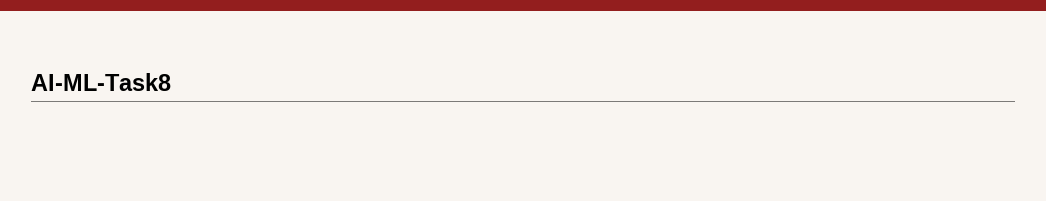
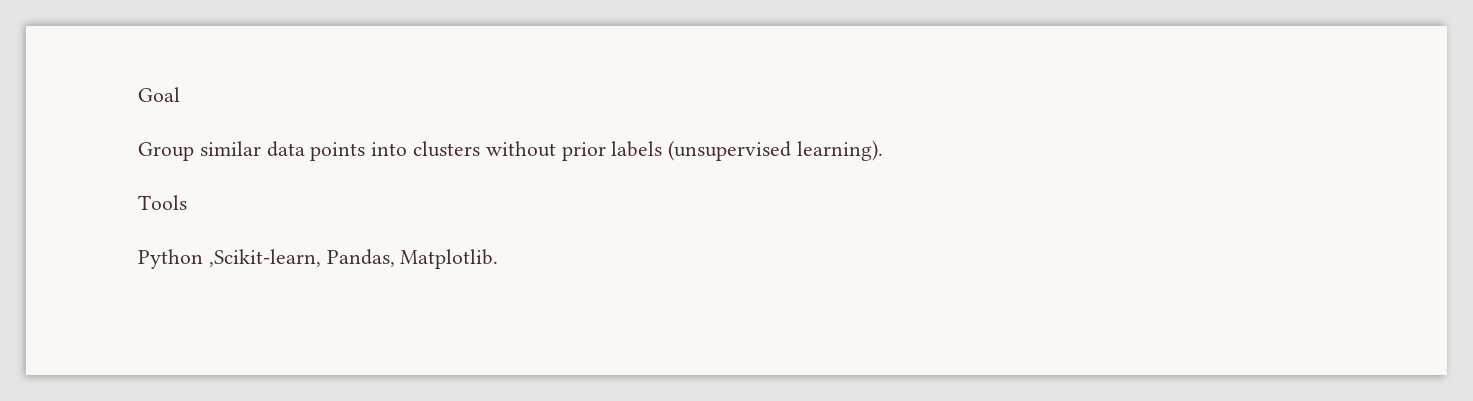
[31,73,171,91] AI-ML-Task8 -> [138,87,180,102] [138,140,884,161] [138,195,187,210] [138,249,499,269] Goal // Group similar data points into clusters without prior labels (unsupervised learning). // Tools // Python ,Scikit-learn, Pandas, Matplotlib.

